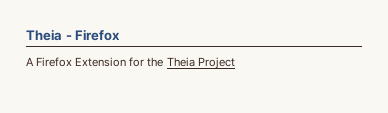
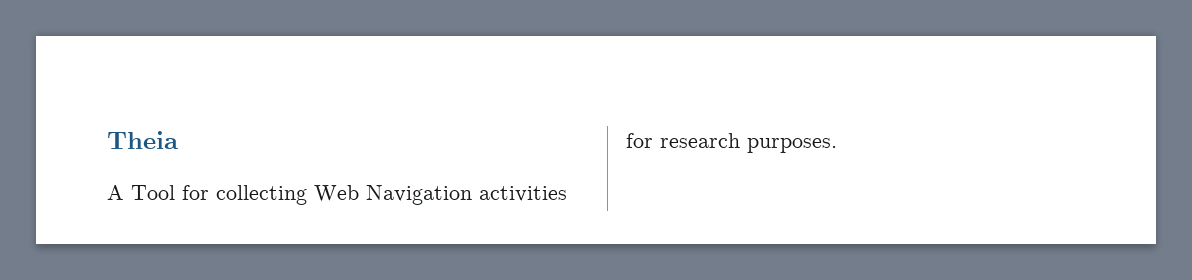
[26,29,121,41] Theia - Firefox -> [107,131,178,149] Theia
[36,57,235,69] Firefox Extension for the Theia Project -> [131,185,567,205] [626,133,837,153] Tool for collecting Web Navigation activities for research purposes.

